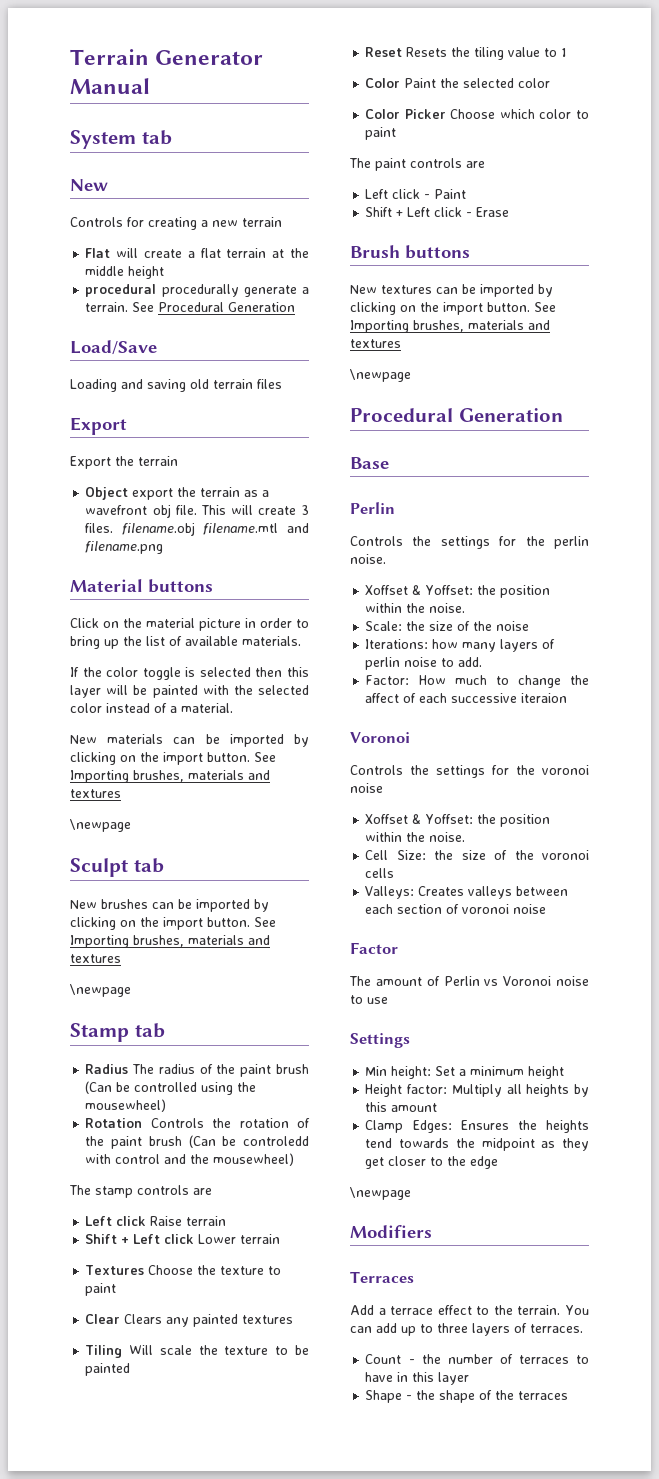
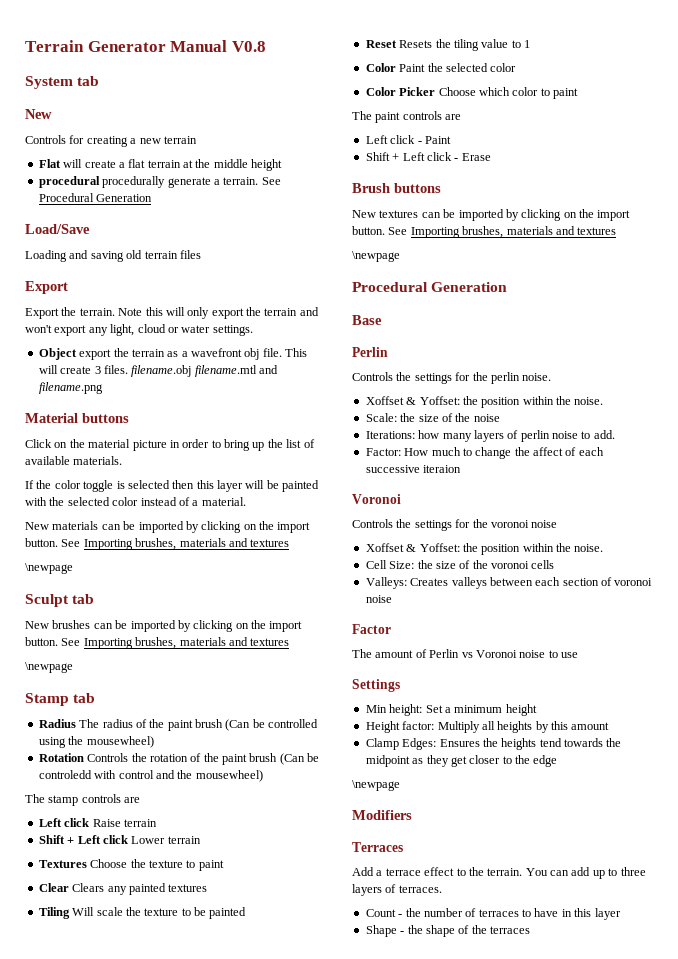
(150, 86) none -> [231,41,266,52] V0.8
[138,456,178,466] terrain -> [79,307,319,319] [25,324,253,336] terrain. Note this will only export the terrain and won't export any light, cloud or water settings.

